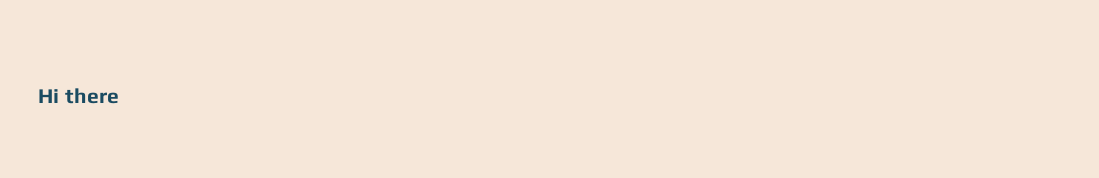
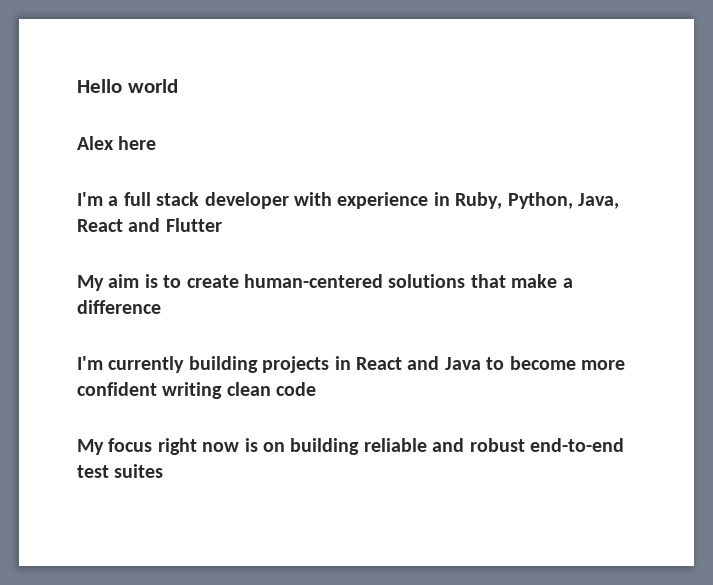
[38,88,119,104] Hi there -> [77,79,178,93] [77,136,157,150] [77,192,619,209] [77,218,222,232] [77,274,573,291] [77,300,161,314] [77,356,625,373] [77,382,317,399] [77,438,624,455] [77,464,164,478] Hello world // Alex here // I'm a full stack developer with experience in Ruby, Python, Java, React and Flutter // My aim is to create human-centered solutions that make a difference // I'm currently building projects in React and Java to become more confident writing clean code // My focus right now is on building reliable and robust end-to-end test suites

